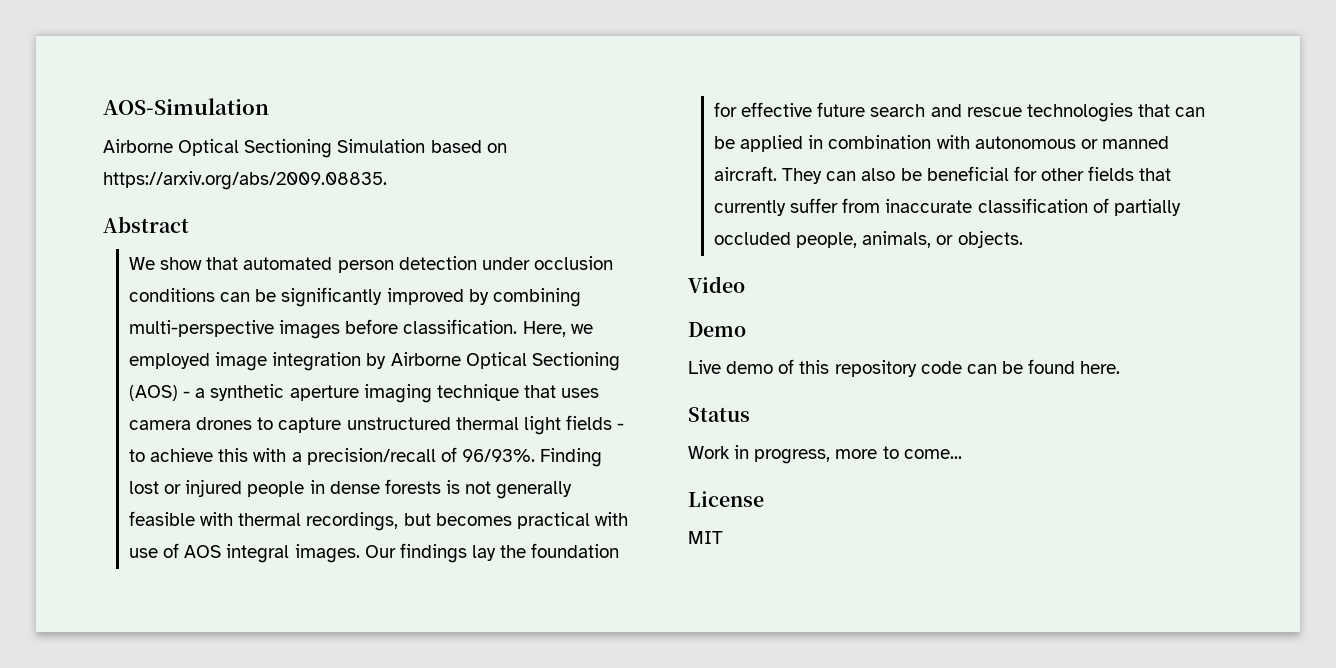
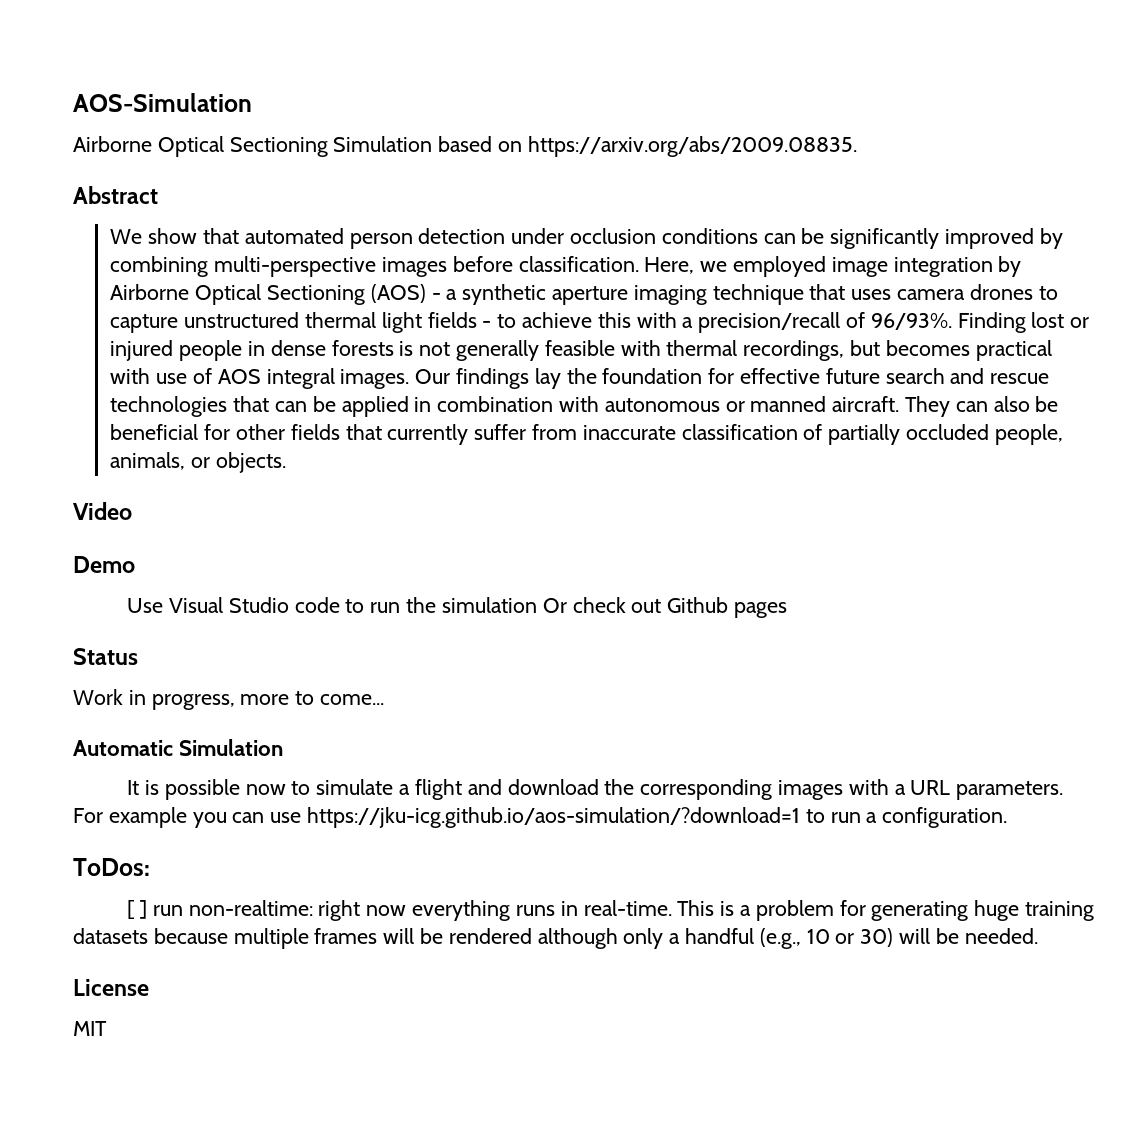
[688,359,1121,377] Live demo of this repository code can be found here. -> [127,597,787,618] Use Visual Studio code to run the simulation Or check out Github pages
(962, 454) none -> [73,739,284,756] [127,779,1064,800] [73,807,1008,828] [73,858,150,876] [127,900,1094,921] [73,928,1038,949] // Automatic Simulation // It is possible now to simulate a flight and download the corresponding images with a URL parameters. For example you can use https://jku-icg.github.io/aos-simulation/?download=1 to run a configuration. // ToDos: // [ ] run non-realtime: right now everything runs in real-time. This is a problem for generating huge training datasets because multiple frames will be rendered although only a handful (e.g., 10 or 30) will be needed.

